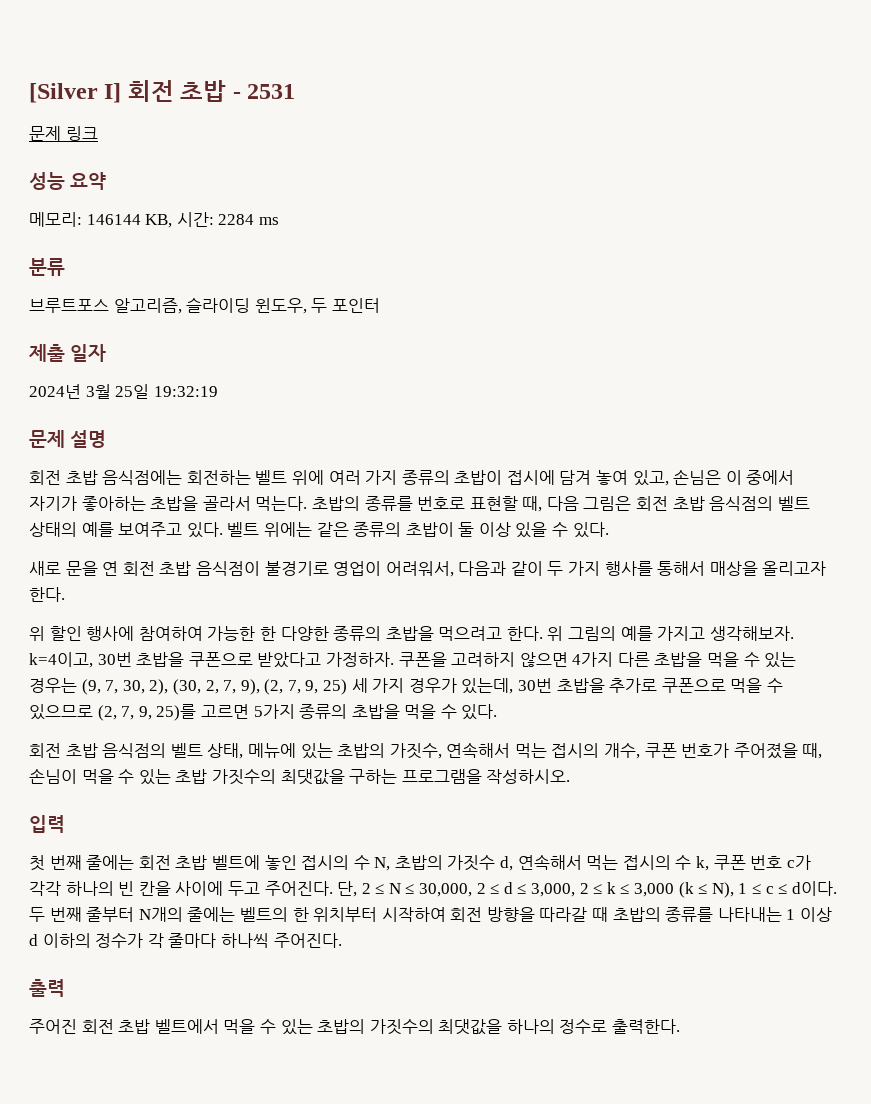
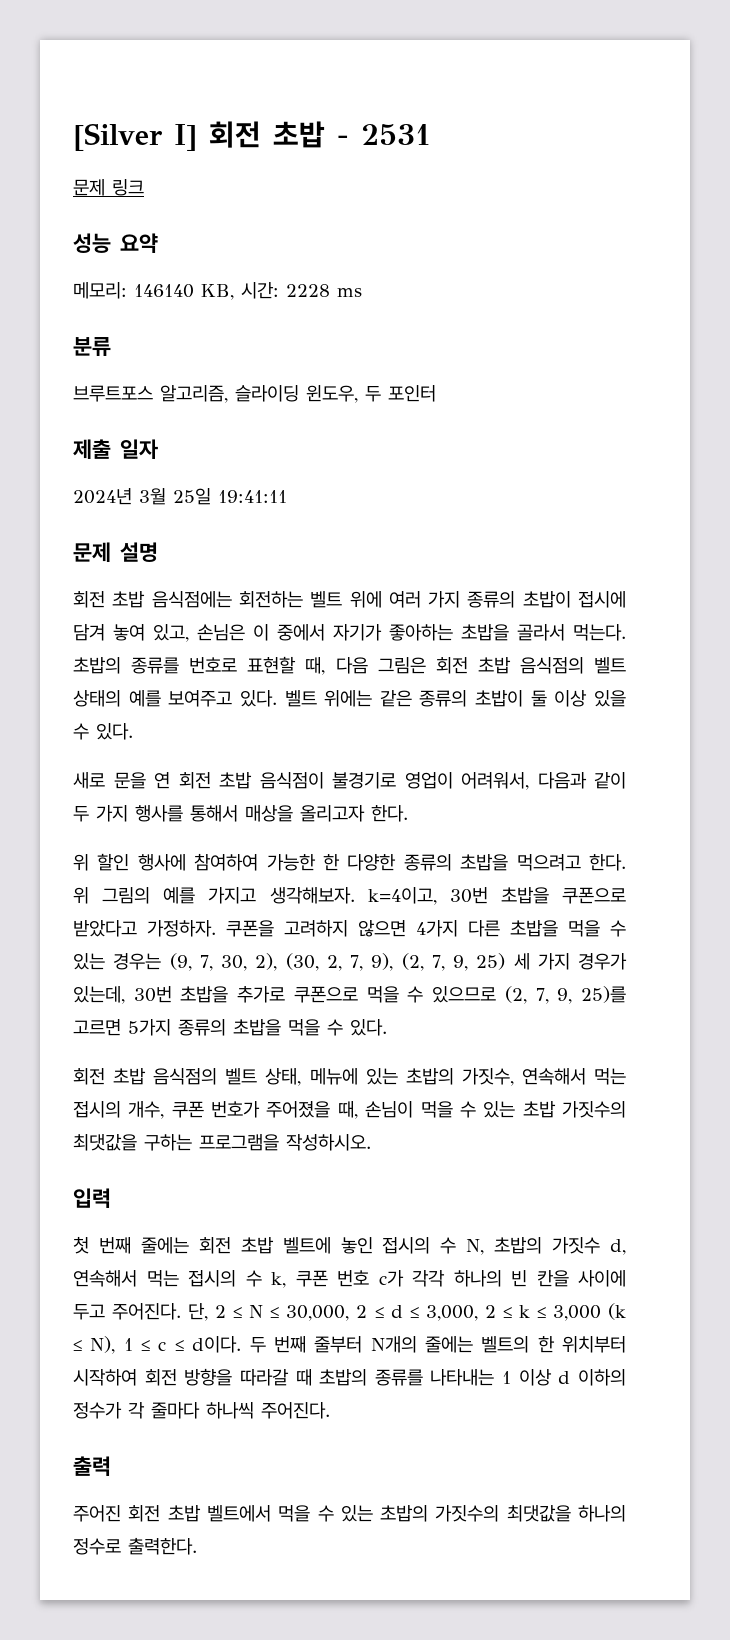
[86,214,141,225] 146144 -> [134,284,194,298] 146140
[218,214,255,225] 2284 -> [286,284,330,297] 2228
[153,386,218,397] 19:32:19 -> [218,490,287,503] 19:41:11

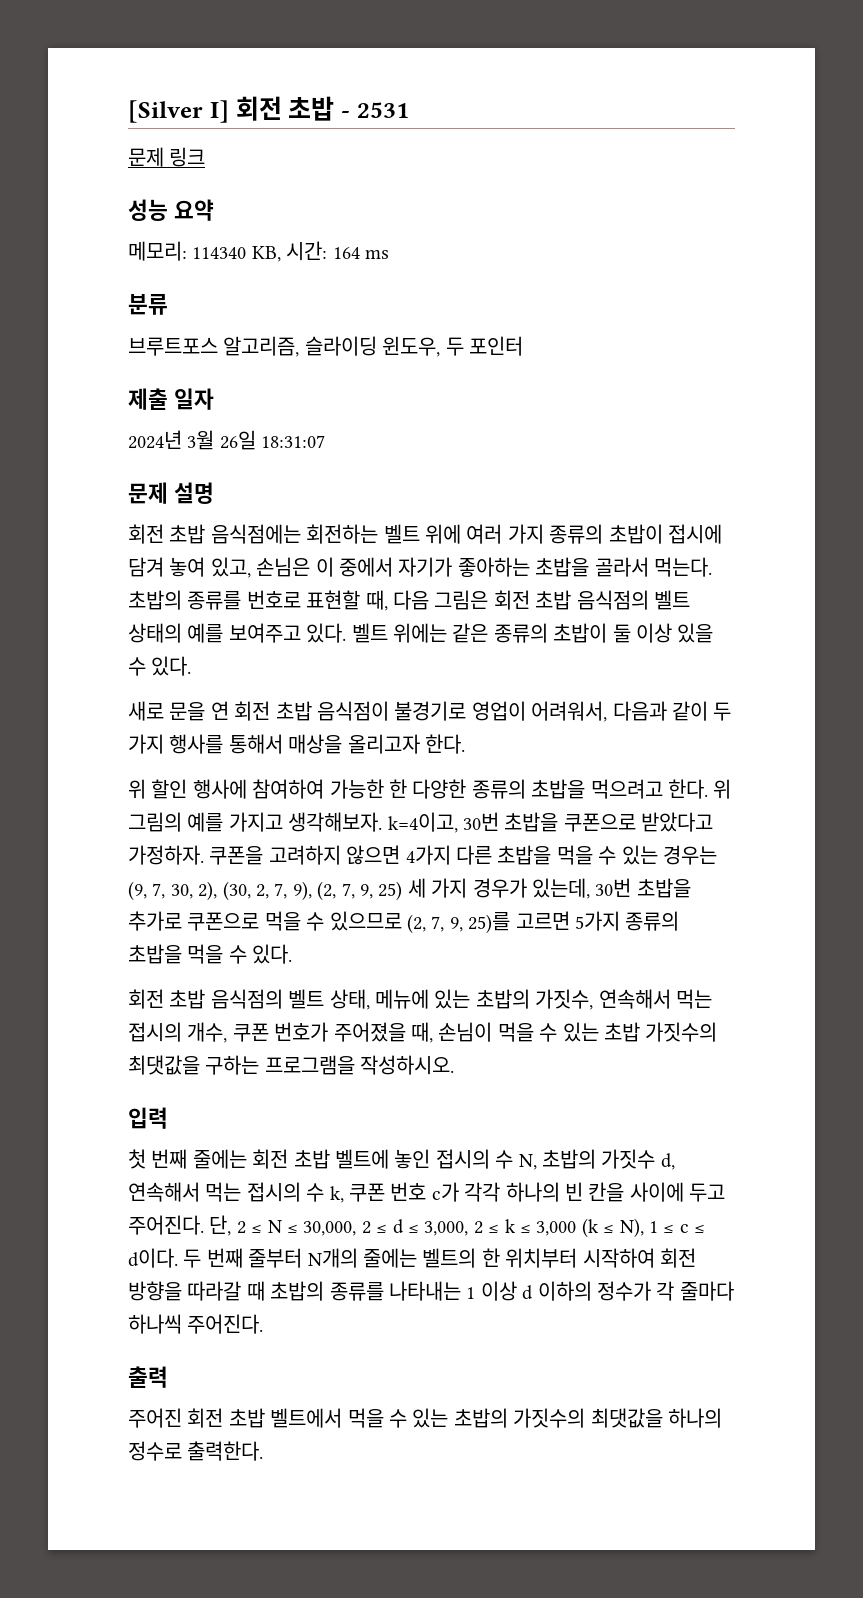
[134,284,194,298] 146140 -> [192,247,247,259] 114340
[286,284,330,297] 2228 -> [332,247,360,259] 164
[173,488,287,505] 25일 19:41:11 -> [219,430,326,450] 26일 18:31:07

